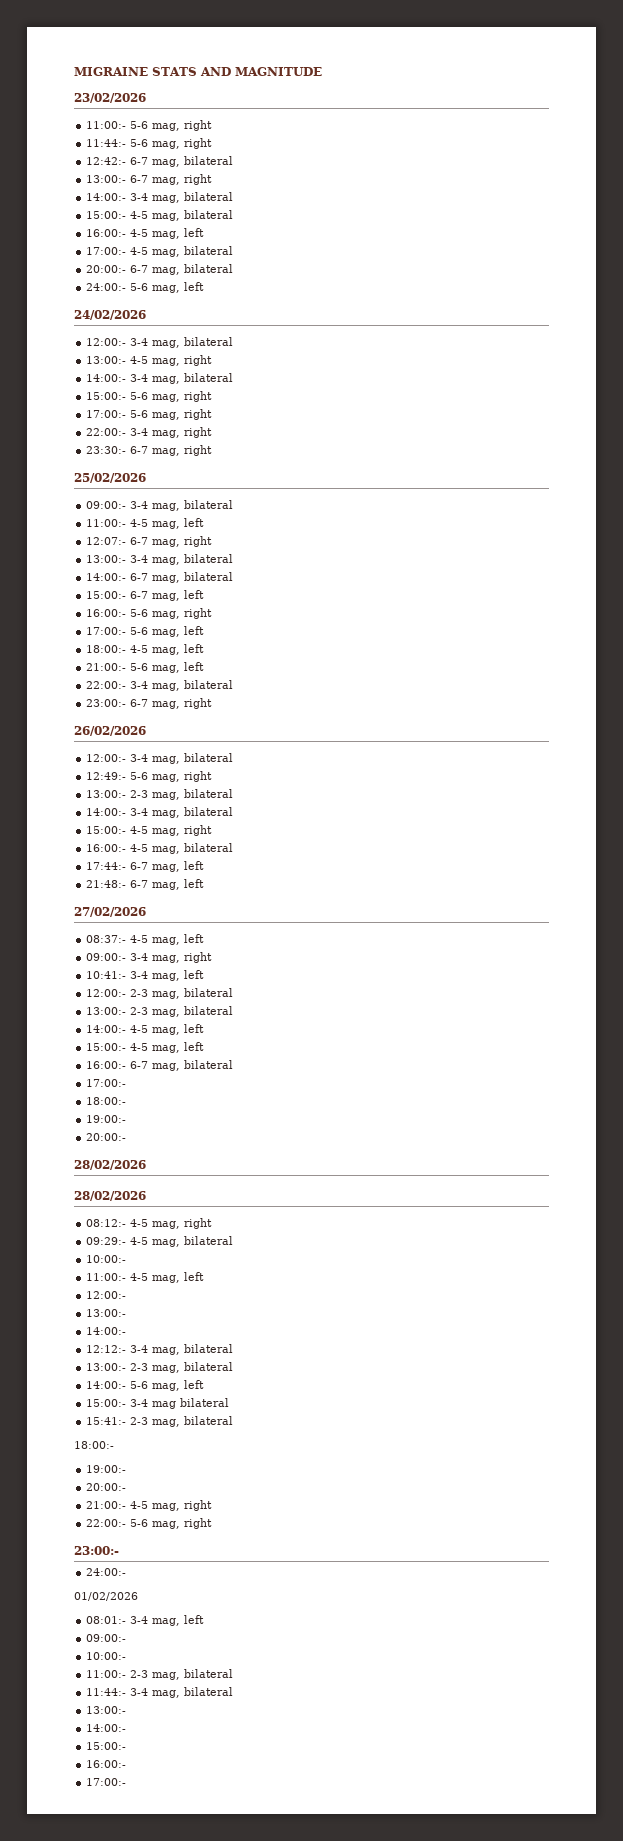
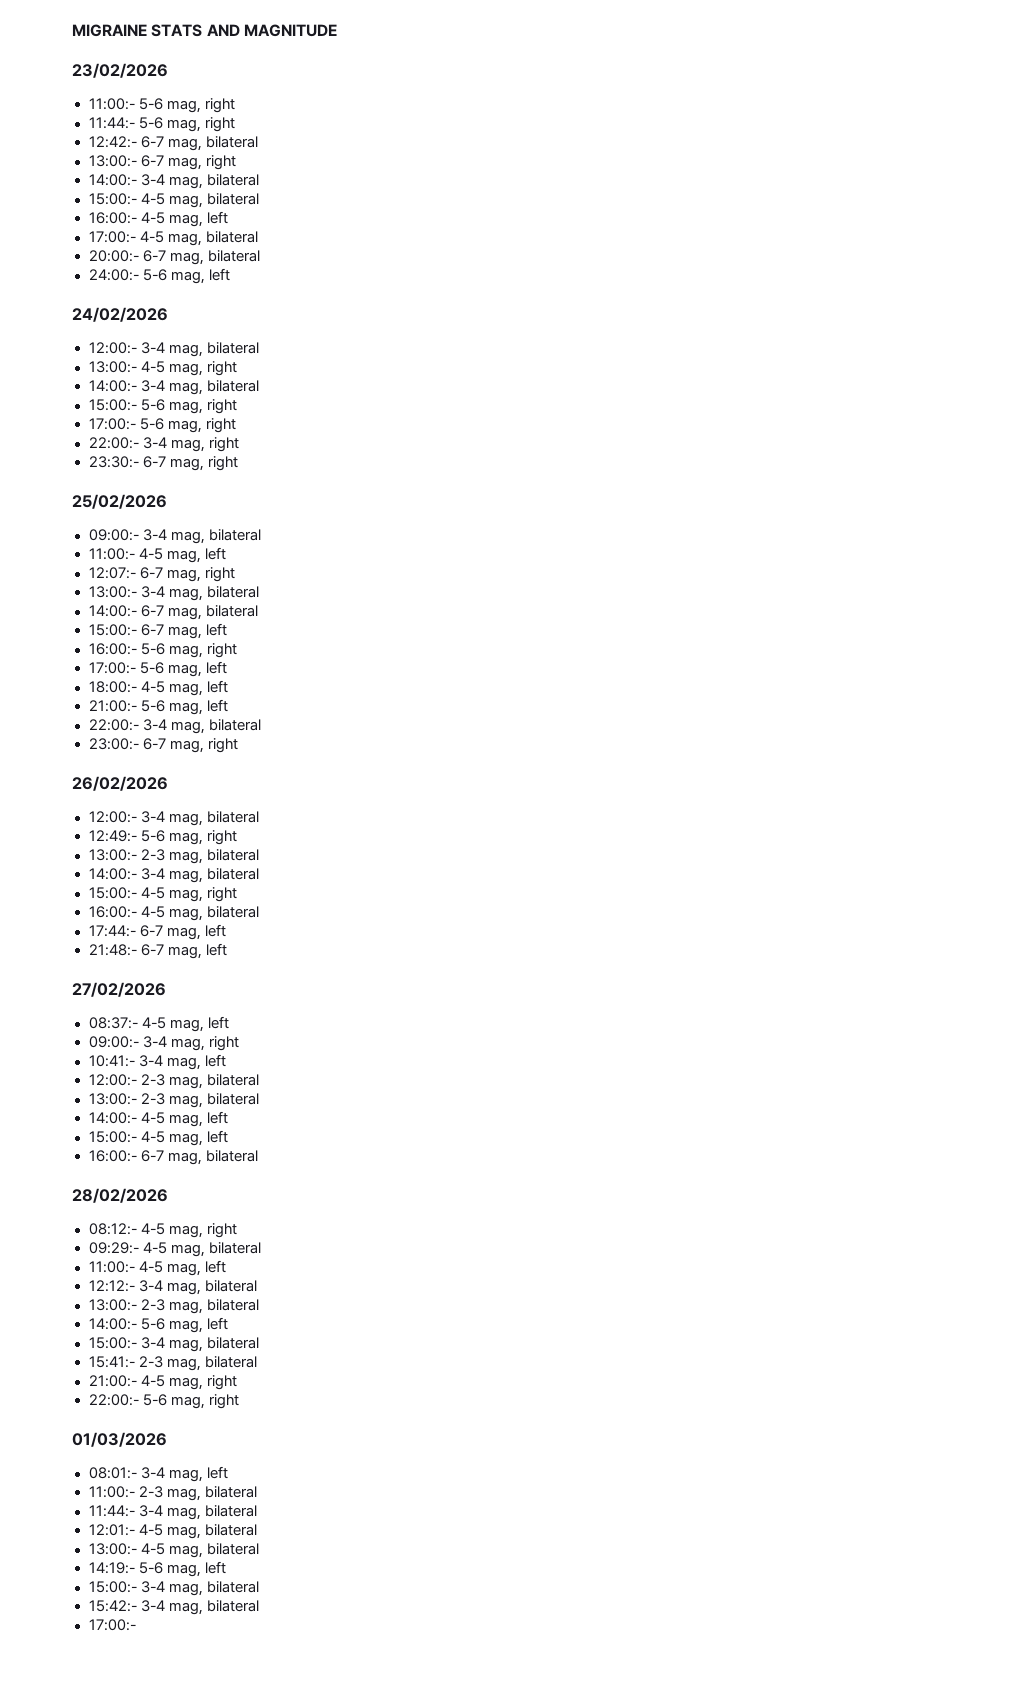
[86,1079,127,1087] [86,1097,127,1105] [86,1115,127,1123] [86,1133,127,1141] [74,1160,146,1170] // 17:00:- // 18:00:- // 19:00:- // 20:00:- // 28/02/2026 -> (258, 1156) none
[86,1255,127,1263] [86,1272,205,1283] [86,1291,127,1299] [86,1309,127,1317] [86,1327,127,1335] // 10:00:- // 11:00:- 4-5 mag, left // 12:00:- // 13:00:- // 14:00:- -> [88,1260,226,1276] // 11:00:- 4-5 mag, left
[152,1401,177,1409] mag -> [168,1339,203,1352] mag,
[74,1441,114,1449] [86,1465,127,1473] [86,1483,127,1491] // 18:00:- // 19:00:- // 20:00:- -> (257, 1362) none
[74,1546,119,1555] [86,1568,127,1576] [74,1592,138,1601] 23:00:- // 24:00:- // 01/02/2026 -> [72,1432,167,1447] 01/03/2026
[86,1634,127,1642] [86,1652,127,1660] // 09:00:- // 10:00:- -> (228, 1472) none
[86,1706,127,1714] [86,1724,127,1732] [86,1742,127,1750] [86,1760,127,1768] 13:00:- // 14:00:- // 15:00:- // 16:00:- -> [88,1524,257,1539] [88,1543,259,1558] [88,1561,226,1577] [88,1581,259,1596] [88,1600,259,1615] 12:01:- 4-5 mag, bilateral // 13:00:- 4-5 mag, bilateral // 14:19:- 5-6 mag, left // 15:00:- 3-4 mag, bilateral // 15:42:- 3-4 mag, bilateral

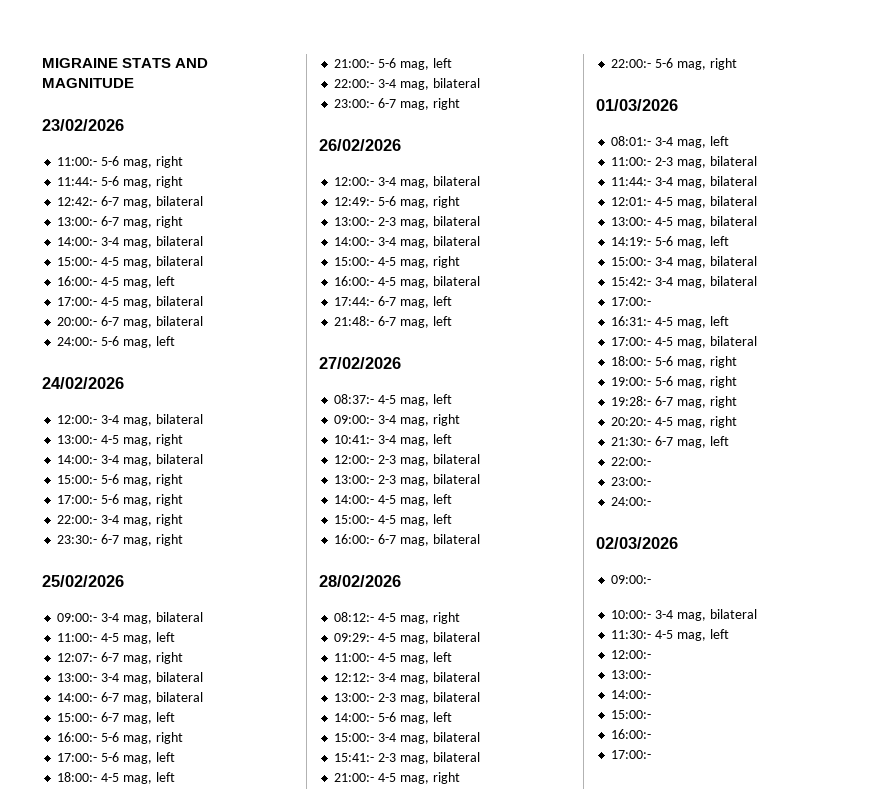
(136, 1625) none -> [611,316,729,328] [611,336,757,348] [611,356,737,368] [611,376,737,388] [611,396,737,408] [611,416,737,428] [611,436,729,448] [611,457,652,466] [611,477,652,486] [611,497,652,506] [596,537,678,549] [611,575,652,584] [611,609,757,621] [611,629,729,641] [611,650,652,659] [611,670,652,679] [611,690,652,699] [611,710,652,719] [611,729,652,739] [611,750,652,759] // 16:31:- 4-5 mag, left // 17:00:- 4-5 mag, bilateral // 18:00:- 5-6 mag, right // 19:00:- 5-6 mag, right // 19:28:- 6-7 mag, right // 20:20:- 4-5 mag, right // 21:30:- 6-7 mag, left // 22:00:- // 23:00:- // 24:00:- // 02/03/2026 // 09:00:- // 10:00:- 3-4 mag, bilateral // 11:30:- 4-5 mag, left // 12:00:- // 13:00:- // 14:00:- // 15:00:- // 16:00:- // 17:00:-

